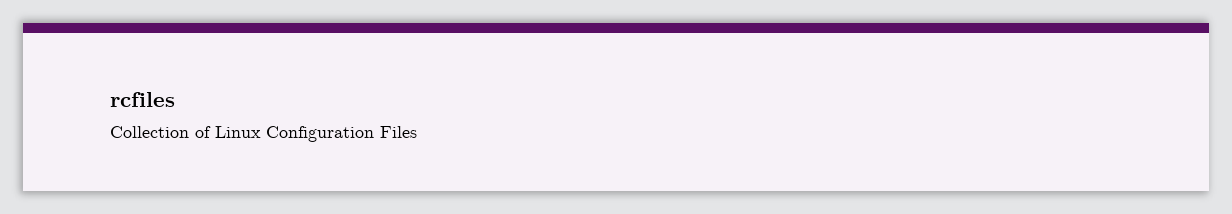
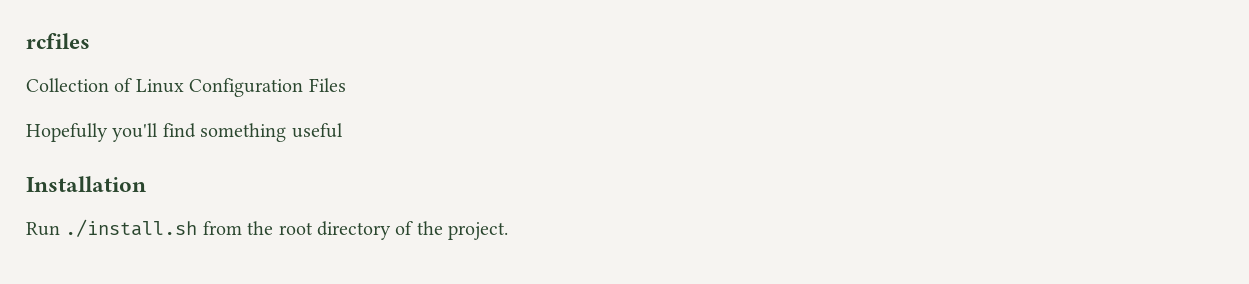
(417, 132) none -> [26,123,343,142] [26,176,146,192] [26,219,509,240] // Hopefully you'll find something useful // Installation // Run ./install.sh from the root directory of the project.

